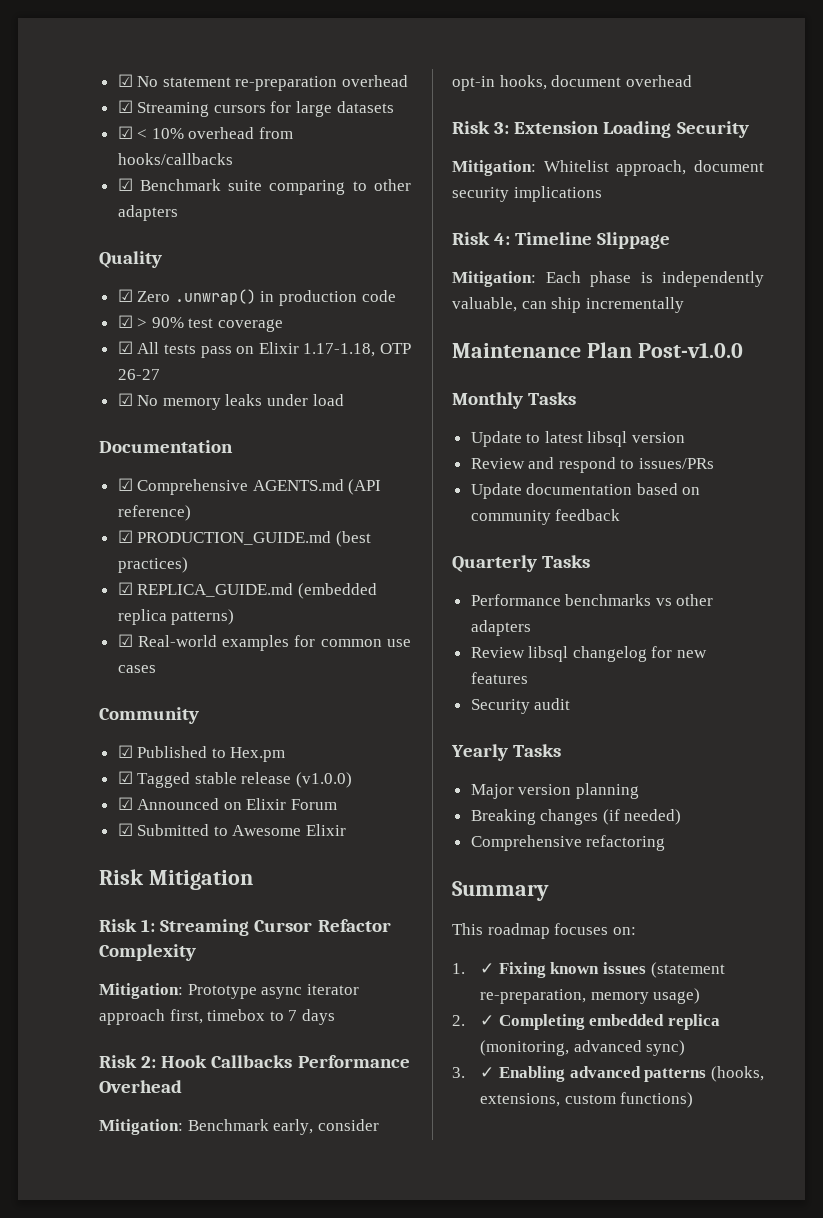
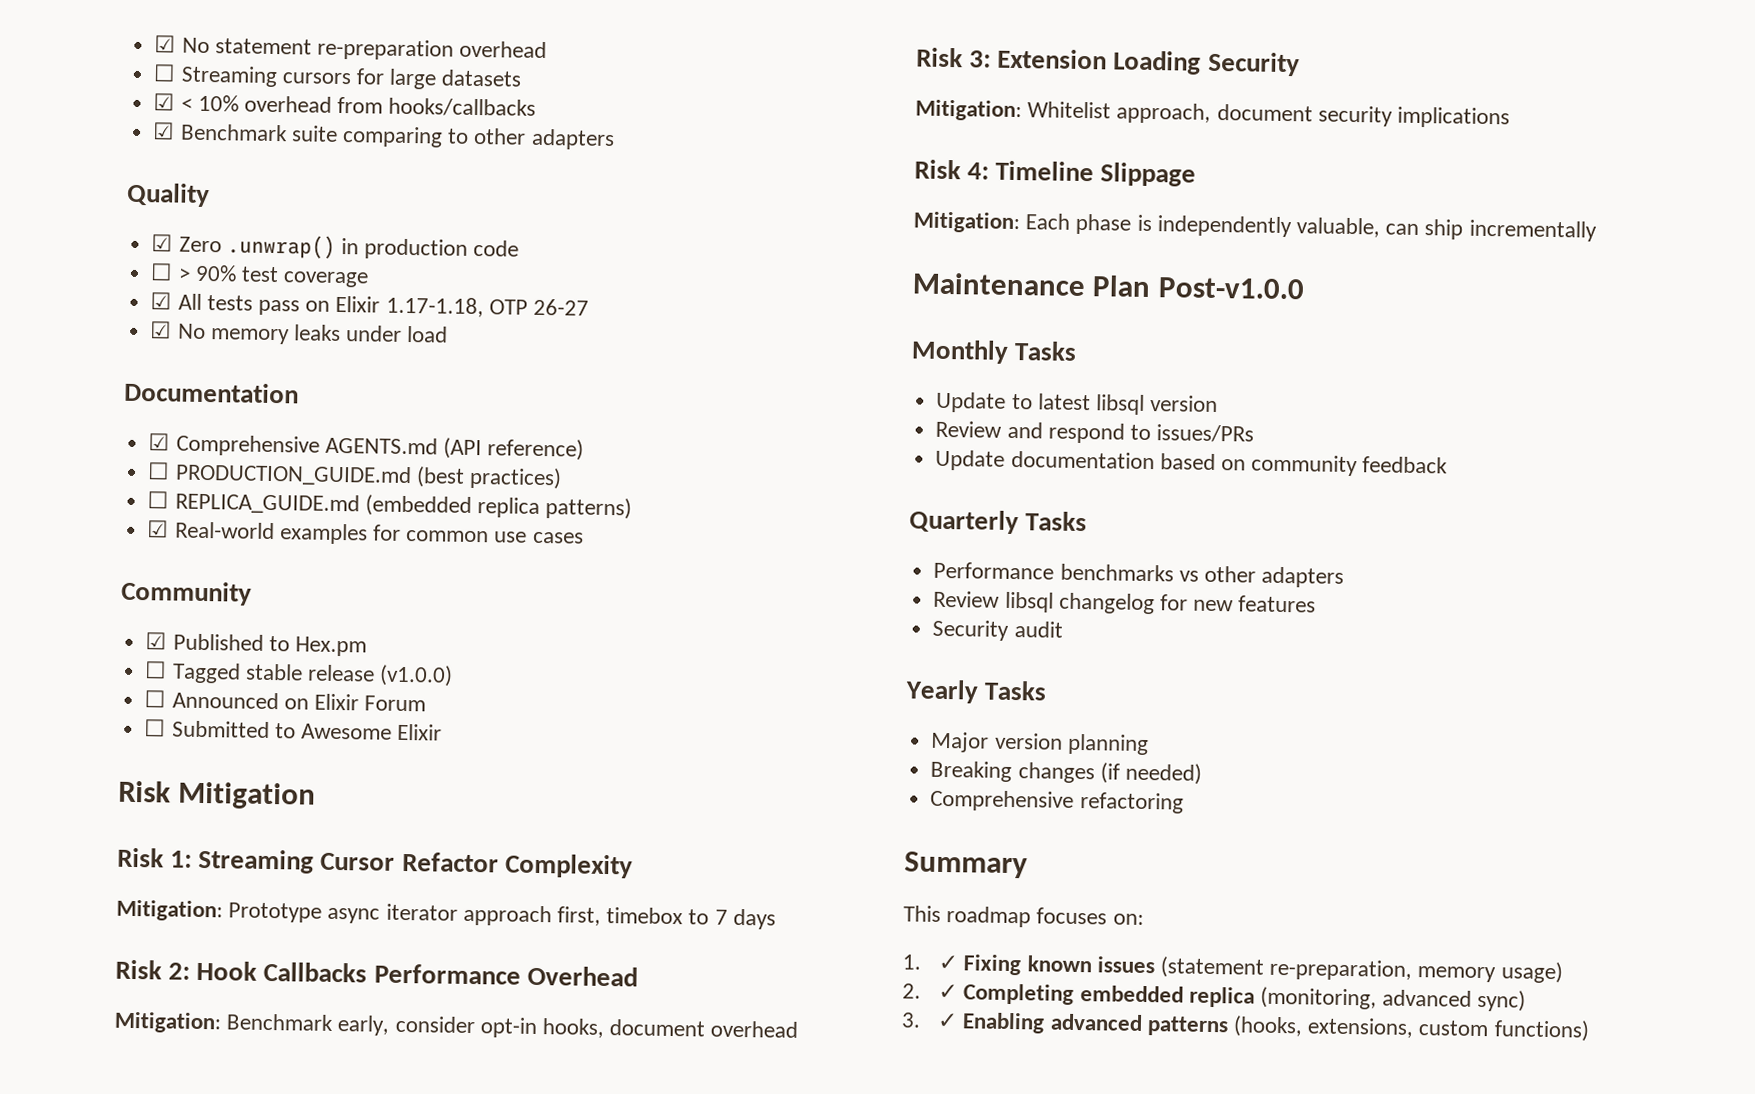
[117,100,133,113] ☑ -> [153,64,177,82] ☐
[117,315,133,328] ☑ -> [150,263,174,281] ☐
[117,530,133,543] ☑ -> [147,462,171,480] ☐
[117,582,133,595] ☑ -> [147,491,170,509] ☐
[117,771,133,784] ☑ -> [144,661,168,679] ☐
[117,797,133,810] ☑ -> [144,690,167,708] ☐
[117,823,133,836] ☑ -> [144,719,167,737] ☐

